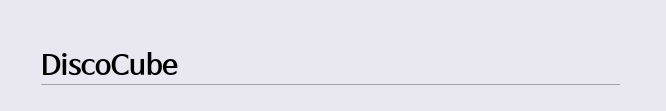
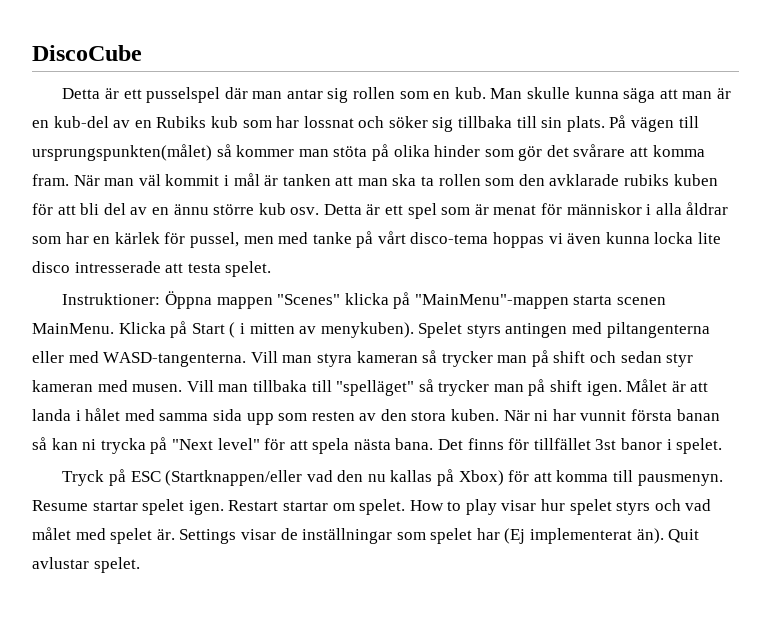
(178, 64) none -> [62,87,731,103] [32,115,699,132] [32,144,705,161] [32,173,718,186] [32,202,729,219] [32,231,722,248] [32,261,272,277] [62,291,667,309] [32,321,710,338] [32,350,694,367] [32,379,709,396] [32,408,720,425] [32,437,723,454] [62,469,723,486] [32,499,712,515] [32,527,700,544] [32,557,140,573] // Detta är ett pusselspel där man antar sig rollen som en kub. Man skulle kunna säga att man är en kub-del av en Rubiks kub som har lossnat och söker sig tillbaka till sin plats. På vägen till ursprungspunkten(målet) så kommer man stöta på olika hinder som gör det svårare att komma fram. När man väl kommit i mål är tanken att man ska ta rollen som den avklarade rubiks kuben för att bli del av en ännu större kub osv. Detta är ett spel som är menat för människor i alla åldrar som har en kärlek för pussel, men med tanke på vårt disco-tema hoppas vi även kunna locka lite disco intresserade att testa spelet. // Instruktioner: Öppna mappen "Scenes" klicka på "MainMenu"-mappen starta scenen MainMenu. Klicka på Start ( i mitten av menykuben). Spelet styrs antingen med piltangenterna eller med WASD-tangenterna. Vill man styra kameran så trycker man på shift och sedan styr kameran med musen. Vill man tillbaka till "spelläget" så trycker man på shift igen. Målet är att landa i hålet med samma sida upp som resten av den stora kuben. När ni har vunnit första banan så kan ni trycka på "Next level" för att spela nästa bana. Det finns för tillfället 3st banor i spelet. // Tryck på ESC (Startknappen/eller vad den nu kallas på Xbox) för att komma till pausmenyn. Resume startar spelet igen. Restart startar om spelet. How to play visar hur spelet styrs och vad målet med spelet är. Settings visar de inställningar som spelet har (Ej implementerat än). Quit avlustar spelet.

